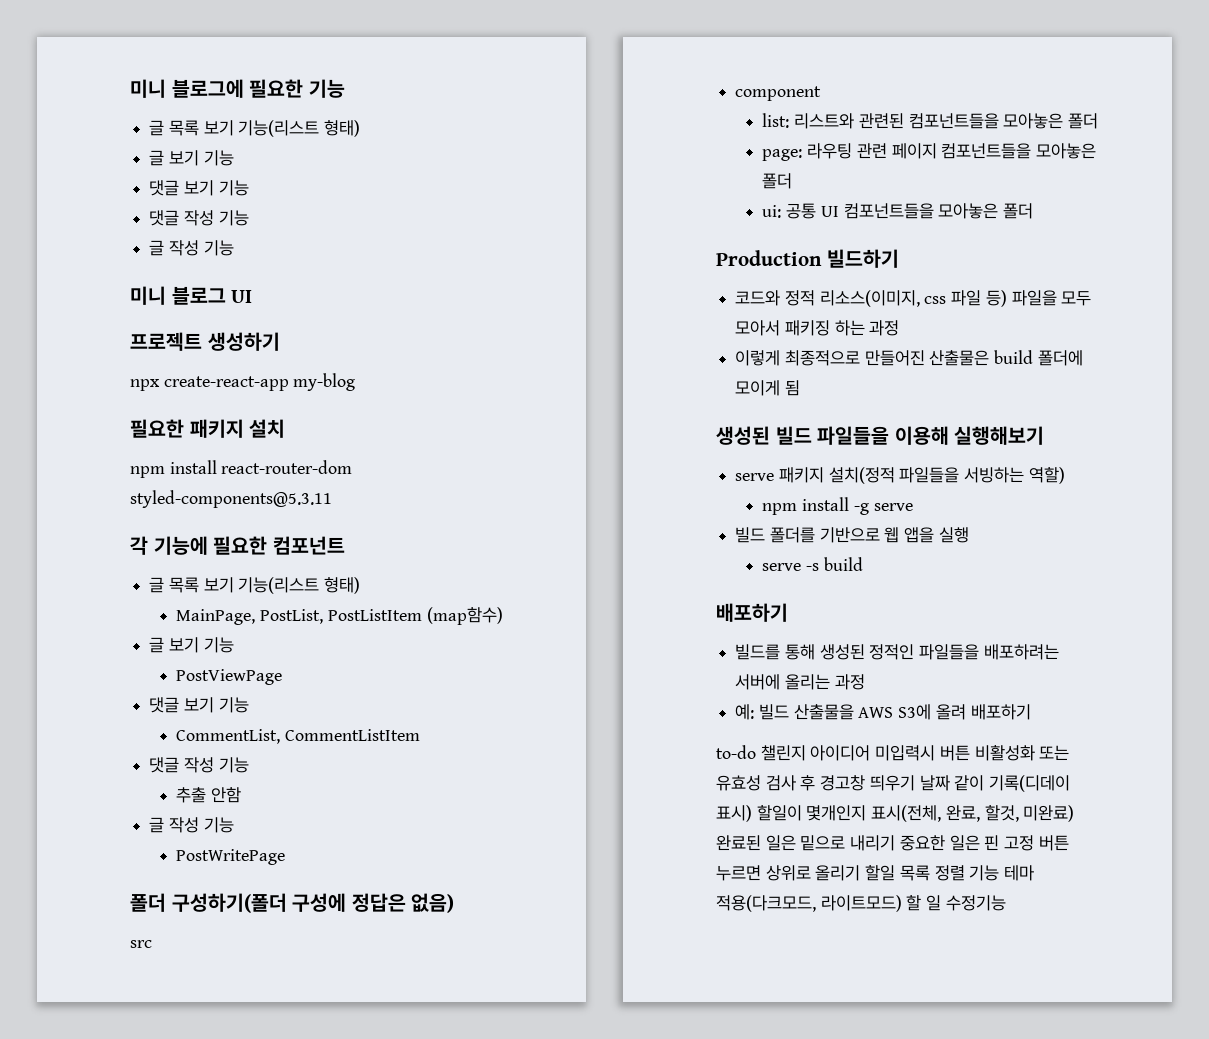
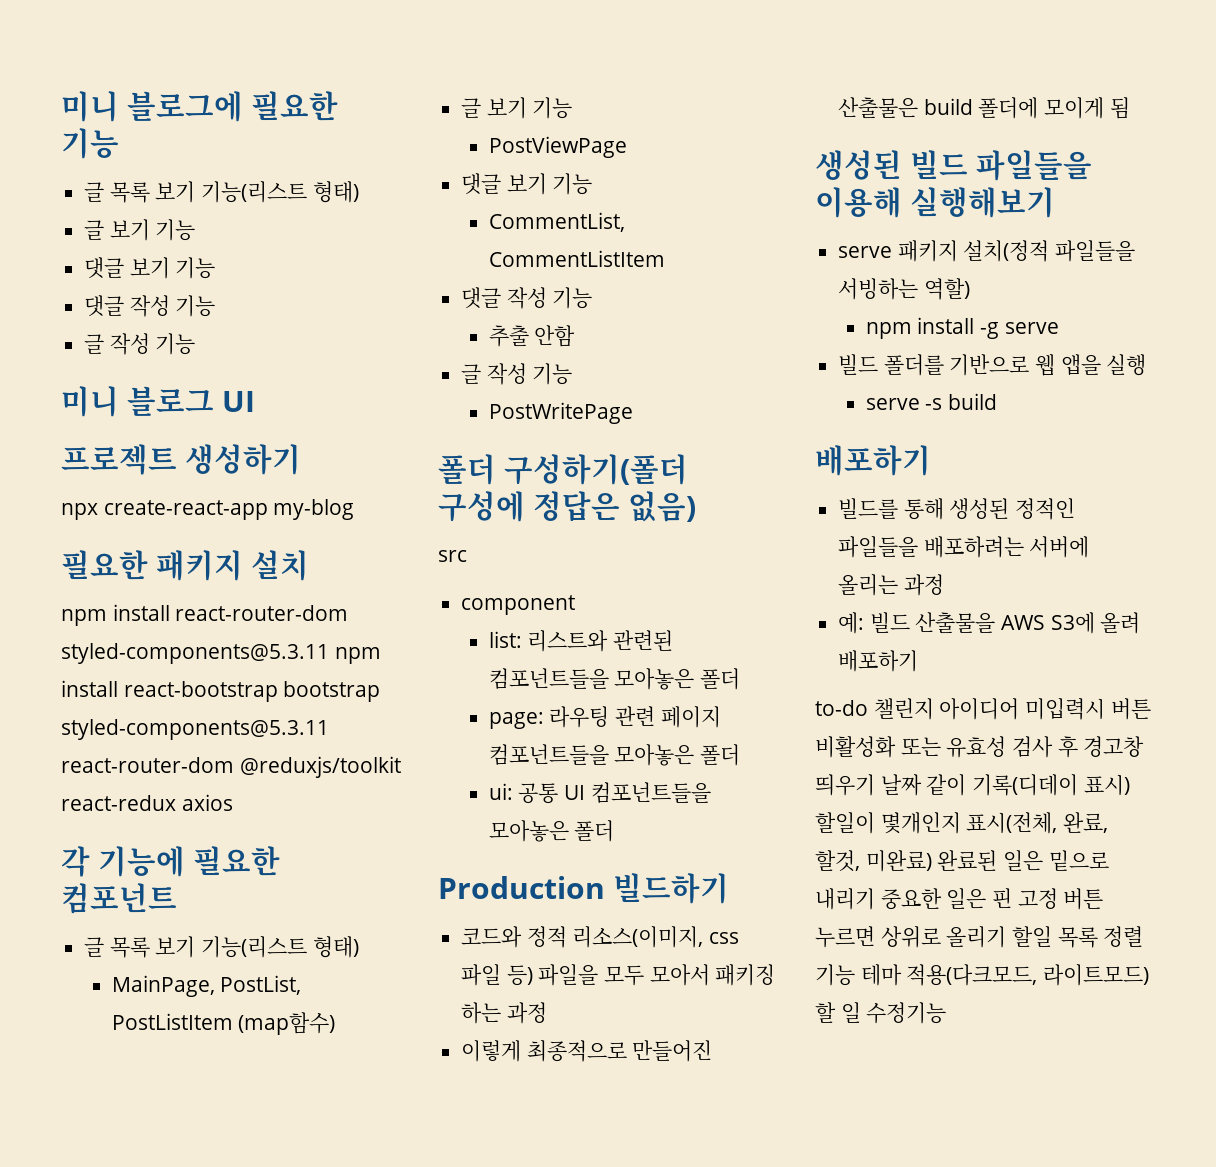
(332, 499) none -> [334,647,381,664] [61,680,381,702] [61,719,329,740] [61,756,401,778] [61,794,233,811] npm install react-bootstrap bootstrap styled-components@5.3.11 react-router-dom @reduxjs/toolkit react-redux axios

